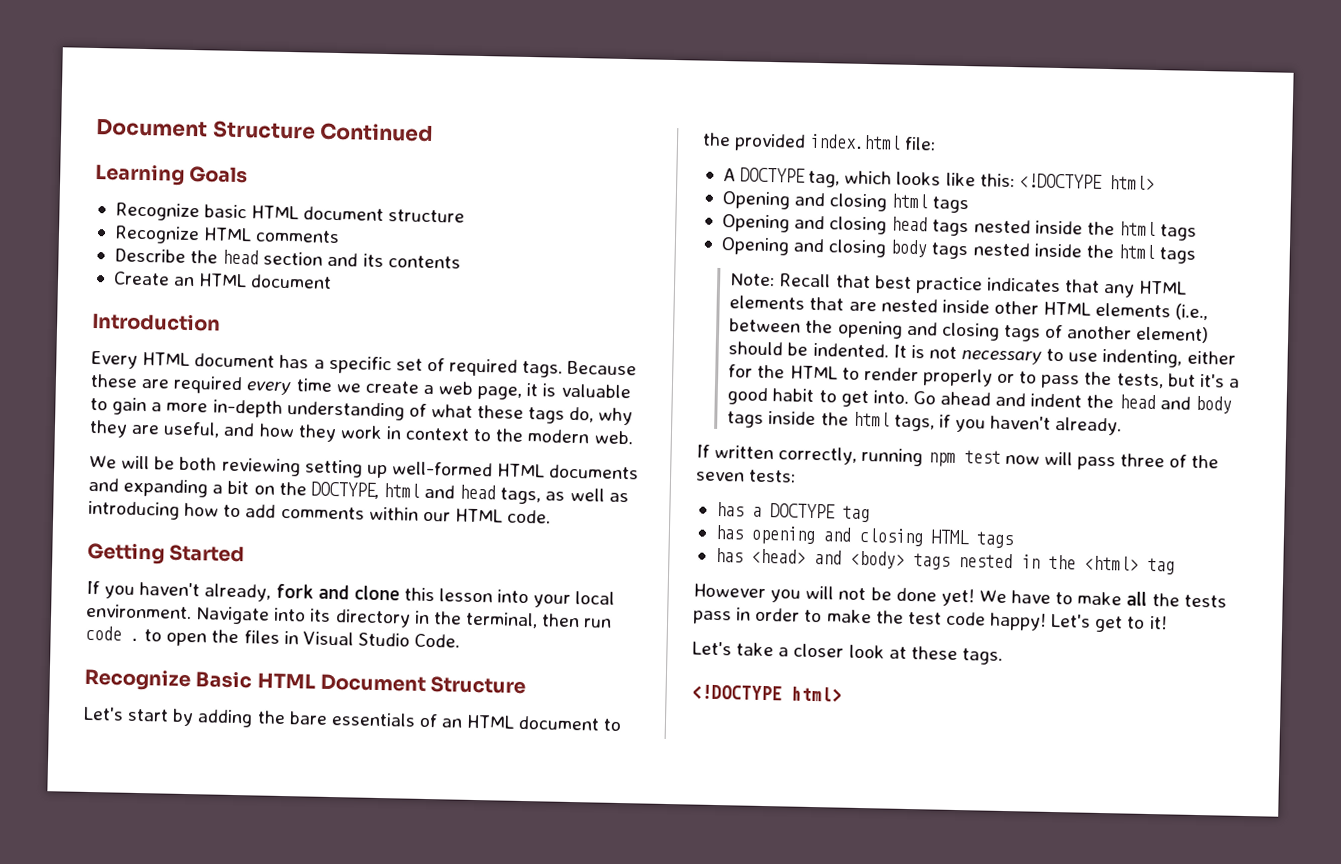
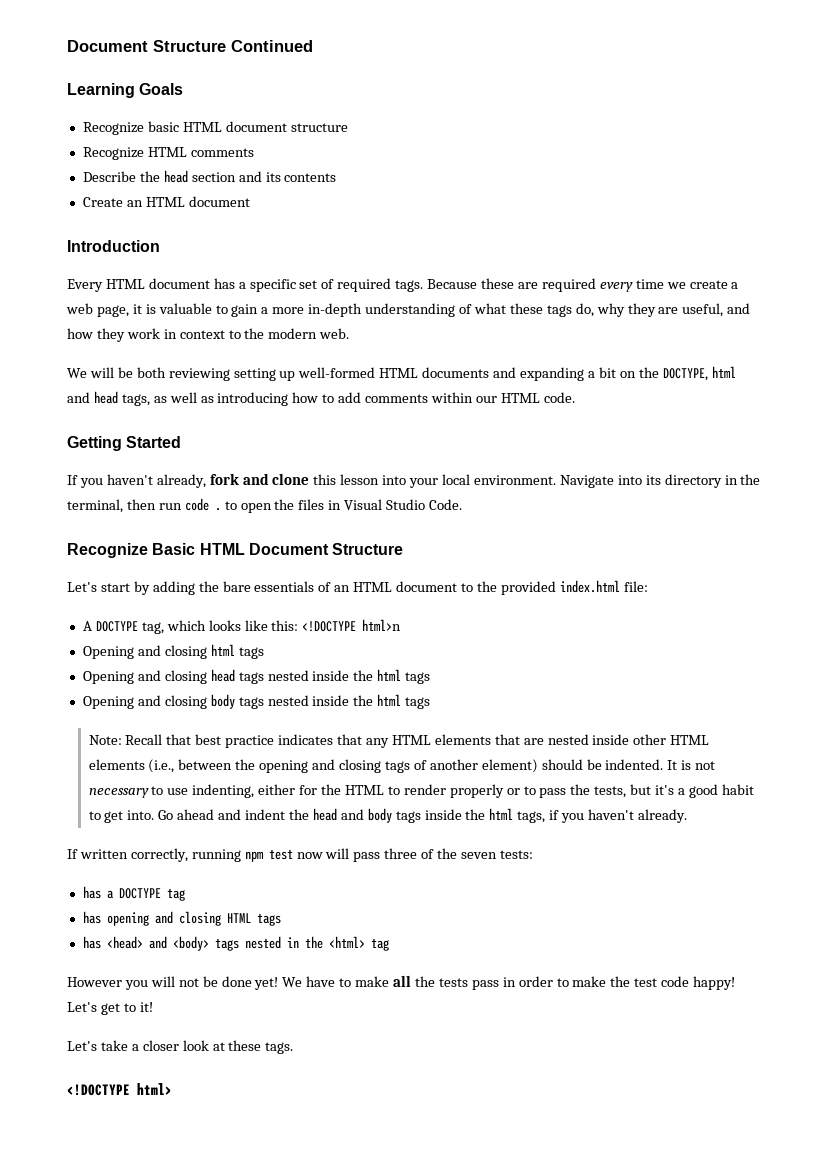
[1108,175,1155,190] html> -> [362,619,402,631] html>n

